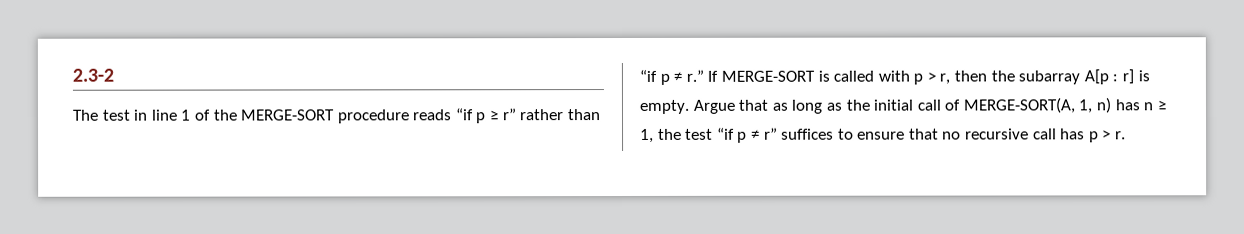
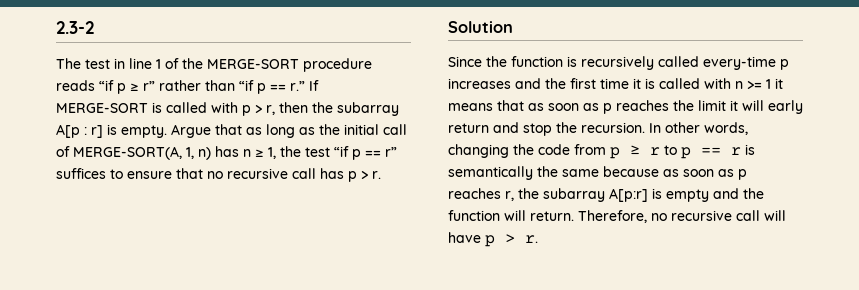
[673,71,683,82] ≠ -> [270,84,286,91] ==
[750,129,760,140] ≠ -> [365,150,381,157] ==
(1127, 135) none -> [448,21,513,33] [448,56,789,70] [448,78,783,89] [448,100,803,114] [448,122,748,136] [448,144,755,159] [448,166,747,180] [448,188,764,202] [448,210,786,223] [448,232,538,247] // Solution // Since the function is recursively called every-time p increases and the first time it is called with n >= 1 it means that as soon as p reaches the limit it will early return and stop the recursion. In other words, changing the code from p ≥ r to p == r is semantically the same because as soon as p reaches r, the subarray A[p:r] is empty and the function will return. Therefore, no recursive call will have p > r.

